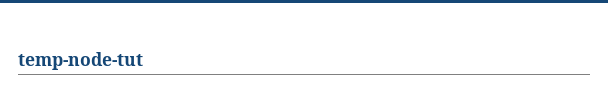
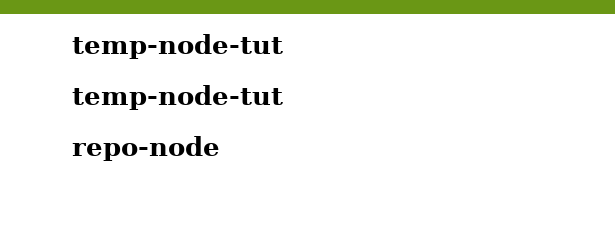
[18,52,143,70] temp-node-tut -> [72,34,283,59] [72,85,283,110] [72,136,220,161] temp-node-tut // temp-node-tut // repo-node

